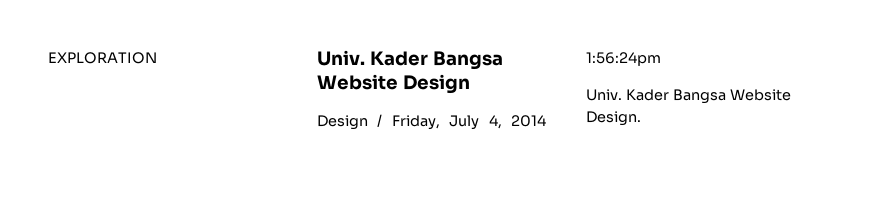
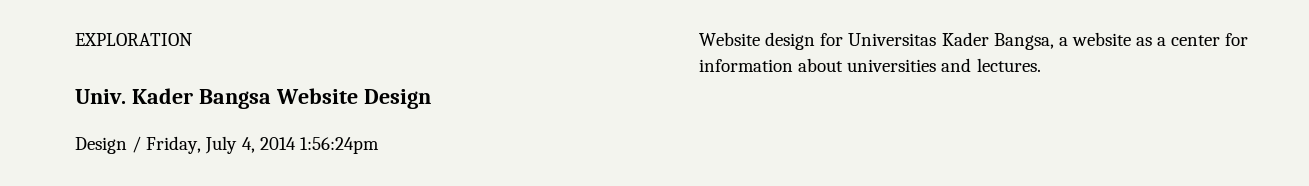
[586,89,791,104] [586,111,641,126] Univ. Kader Bangsa Website Design. -> [699,32,1249,50] [699,58,1041,72] Website design for Universitas Kader Bangsa, a website as a center for information about universities and lectures.

